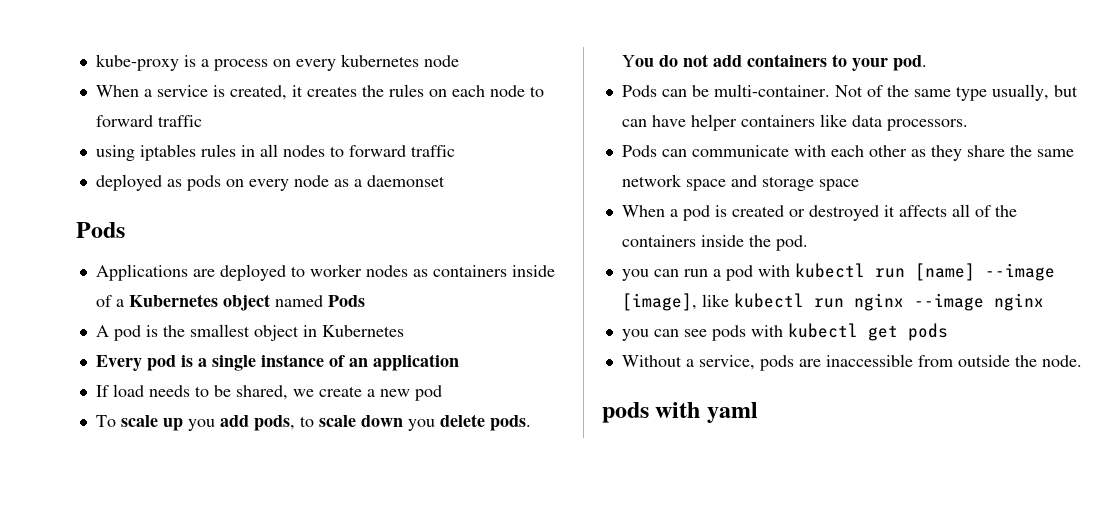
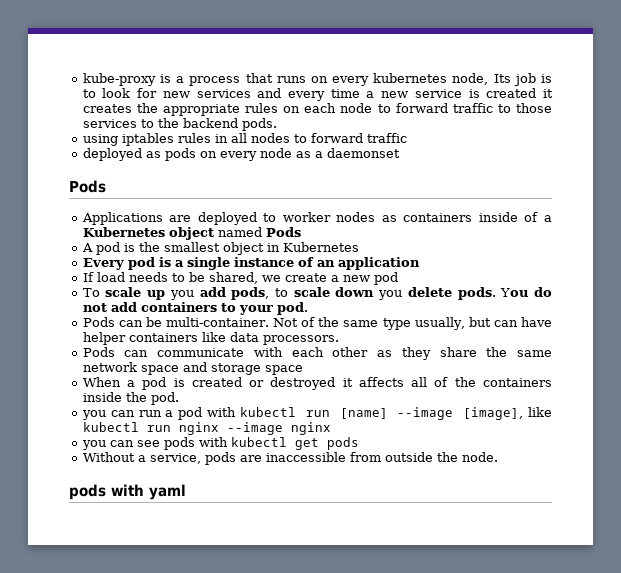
(268, 65) none -> [245,73,306,83] that runs
[423,55,459,67] [95,85,152,97] node // When a -> [452,73,552,86] [82,88,409,101] node, Its job is to look for new services and every time a new
[229,85,287,100] created, -> [486,88,537,98] created
(384, 91) none -> [162,104,240,116] appropriate
(202, 121) none -> [497,103,553,113] [82,118,277,131] to those services to the backend pods.

